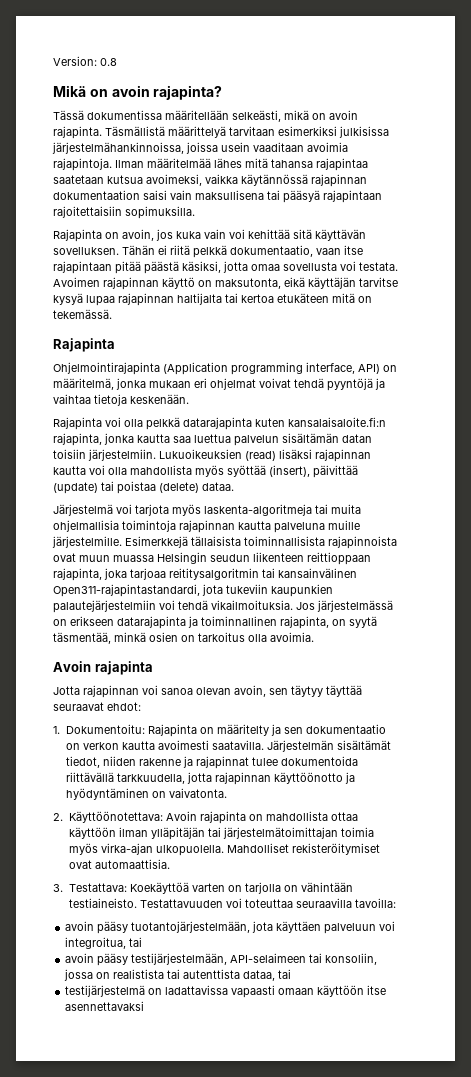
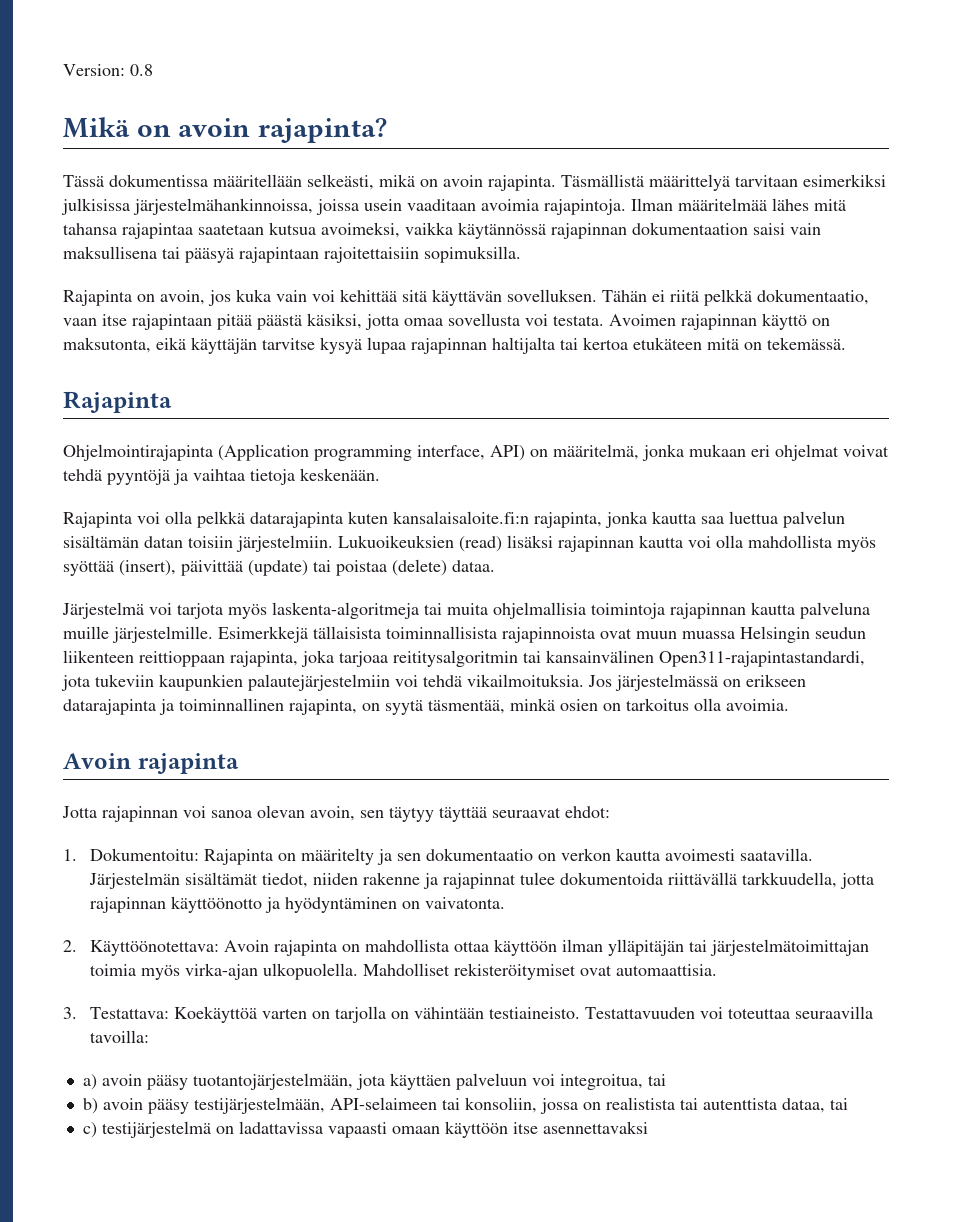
(396, 903) none -> [82,1074,97,1090] a)
(143, 942) none -> [82,1098,98,1114] b)
(292, 974) none -> [82,1122,97,1138] c)

